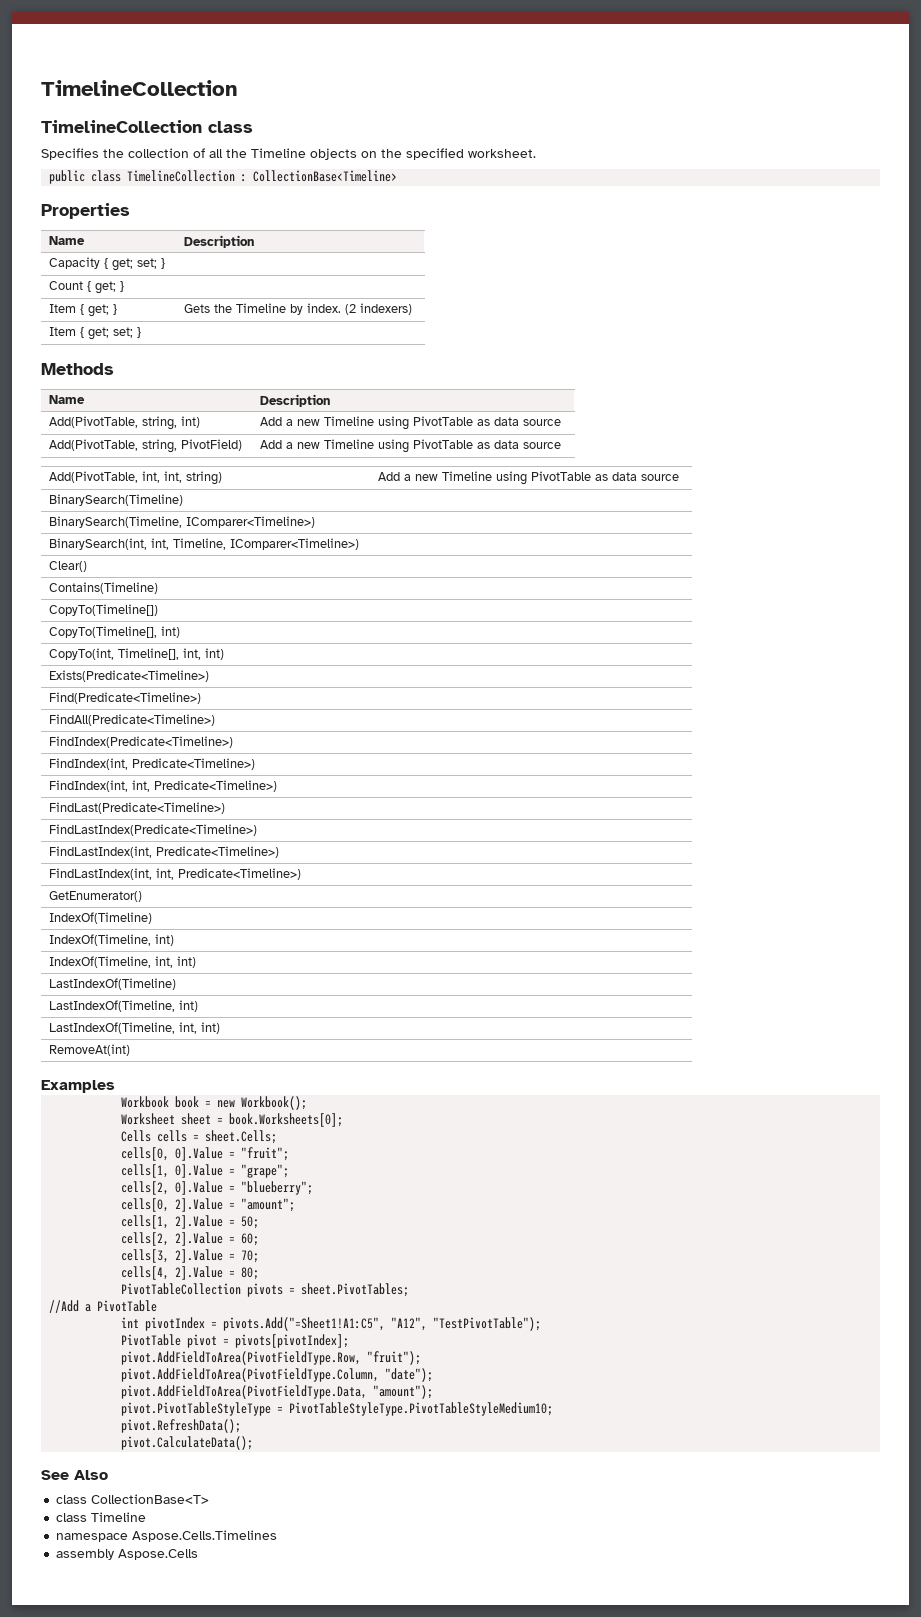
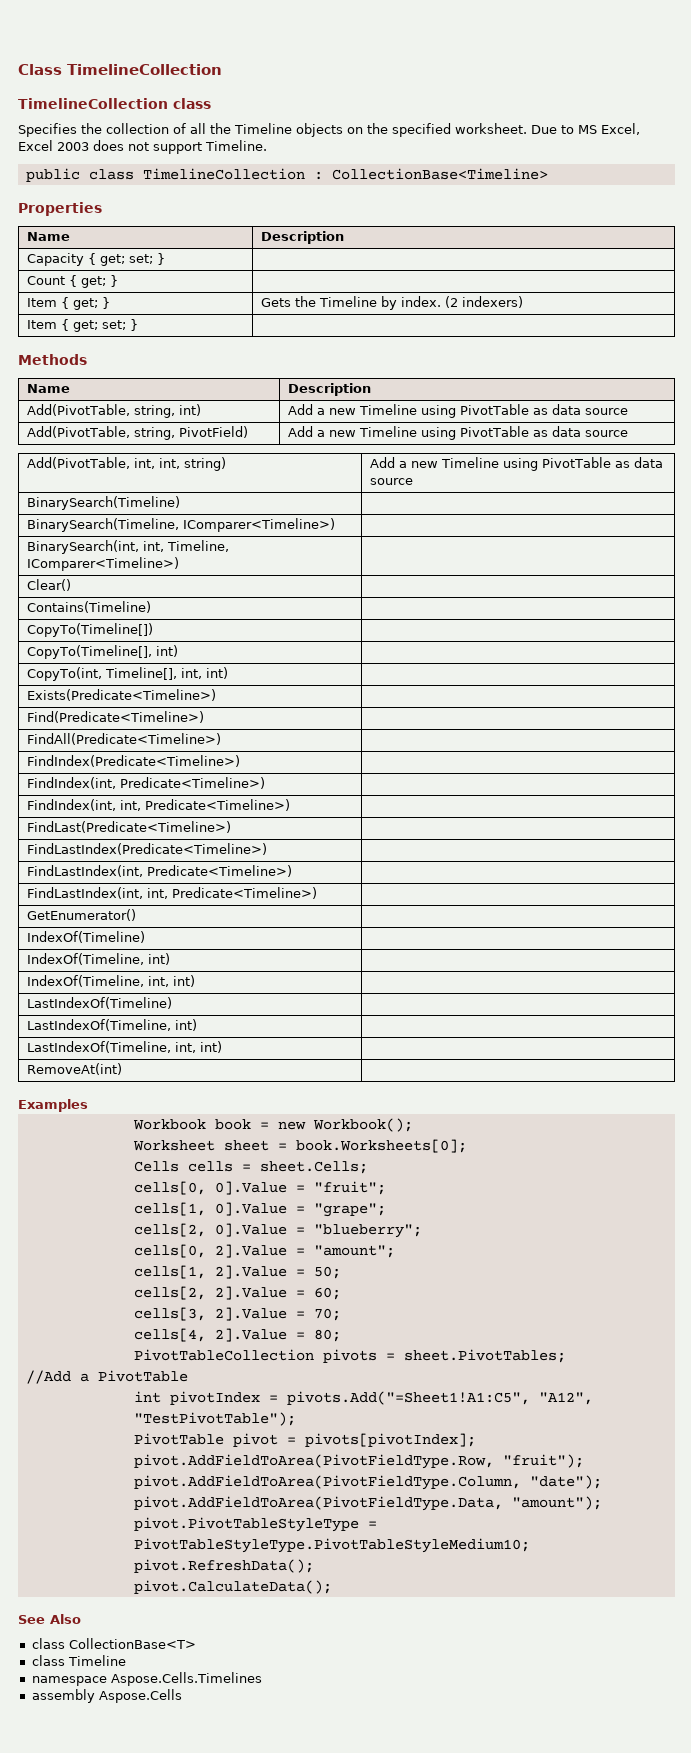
(41, 88) none -> [18,64,62,75] Class
(536, 153) none -> [531,123,640,135] [18,140,267,154] Due to MS Excel, Excel 2003 does not support Timeline.

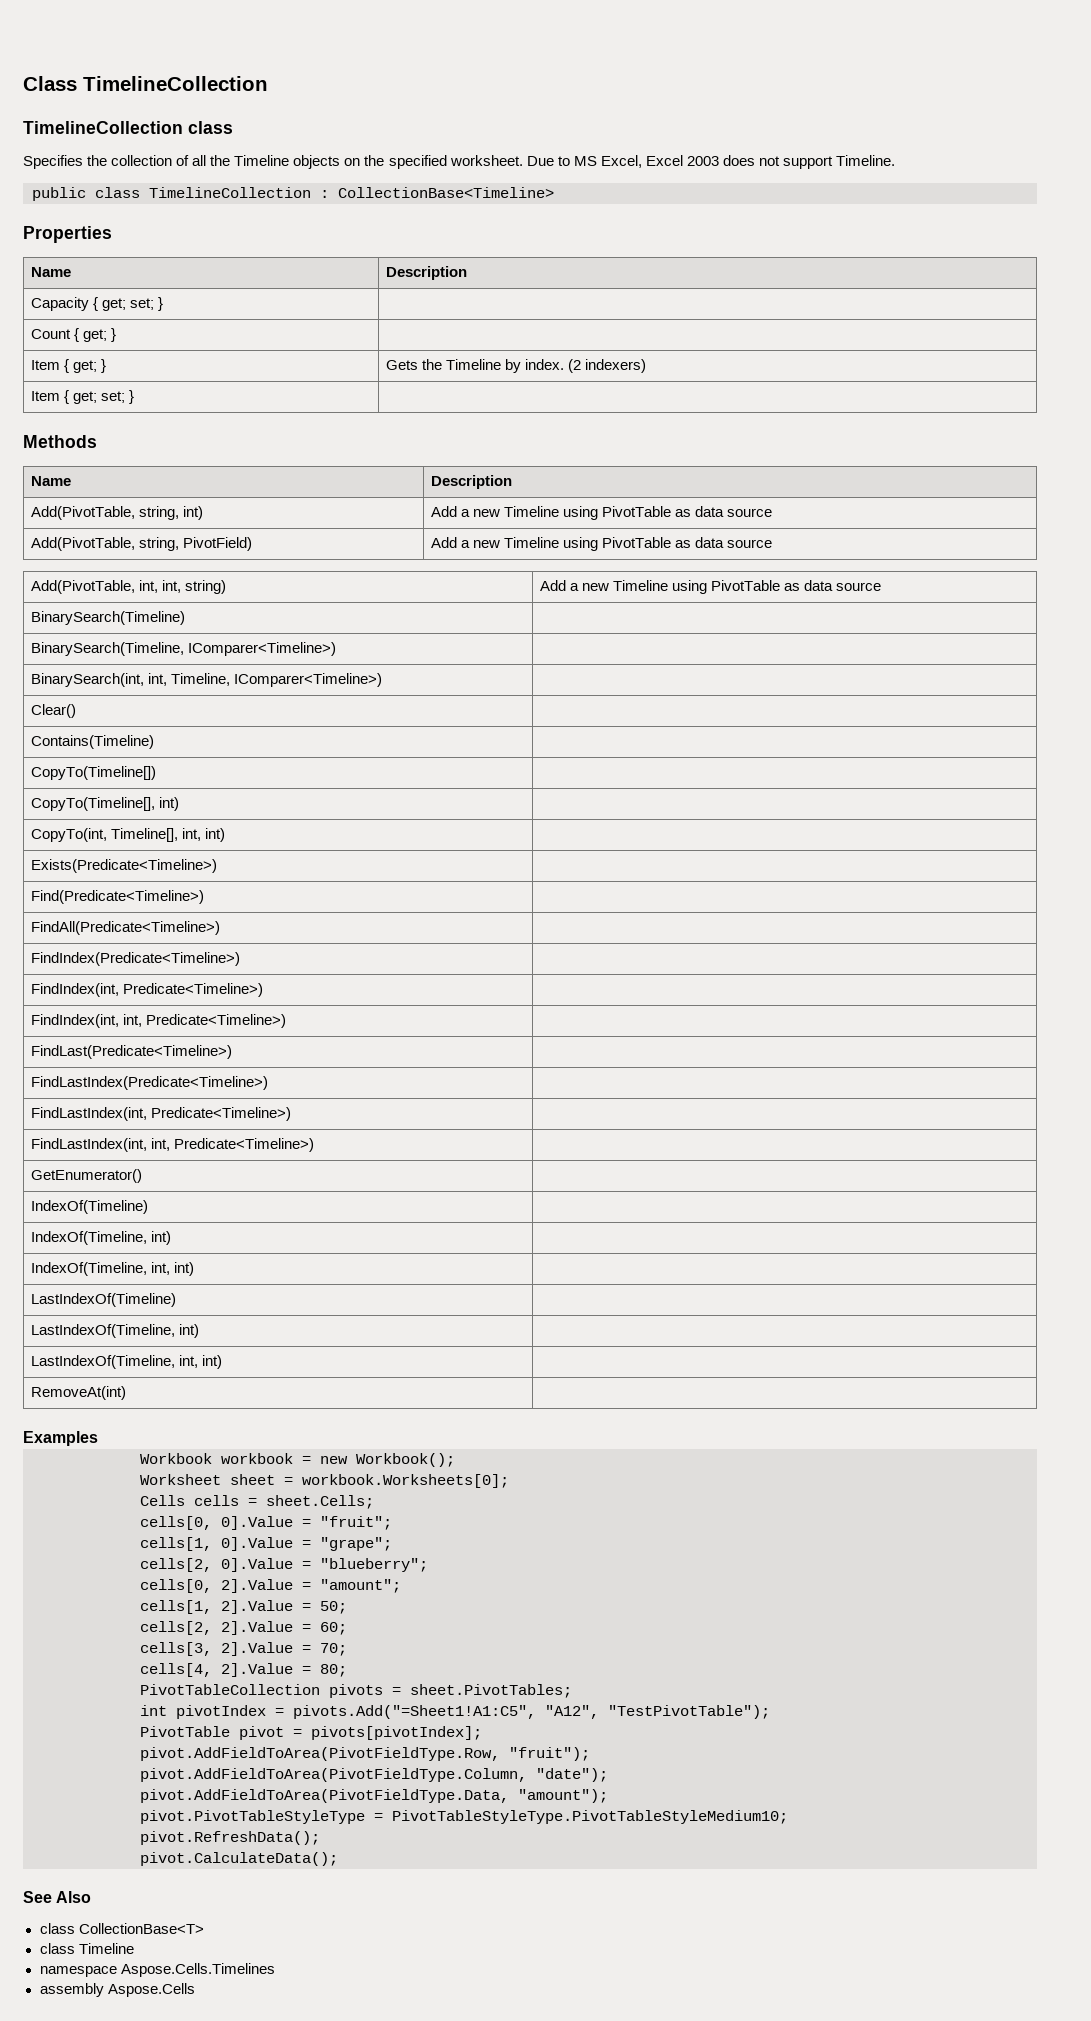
[214,1119,251,1130] book -> [221,1453,293,1464] workbook
[295,1139,467,1153] book.Worksheets[0]; -> [302,1474,509,1488] workbook.Worksheets[0];
[25,1370,188,1384] // //Add a PivotTable -> (572, 1691) none

